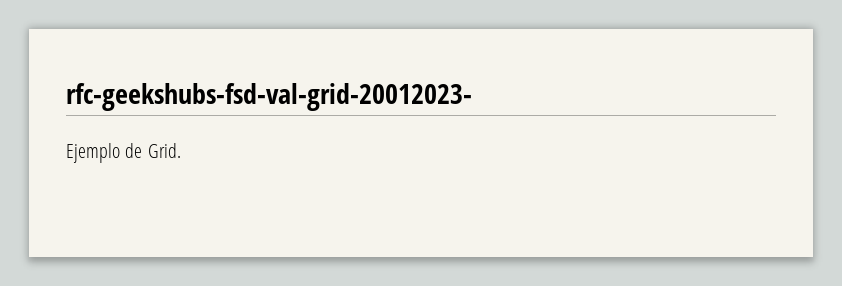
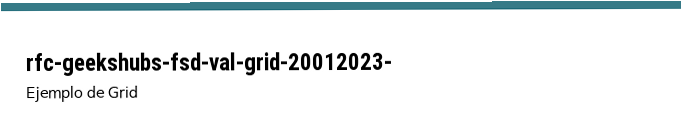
[147,143,181,158] Grid. -> [107,85,139,99] Grid

